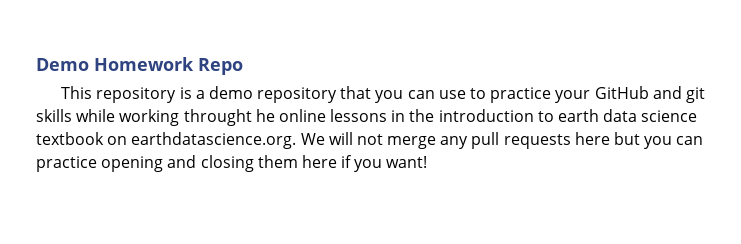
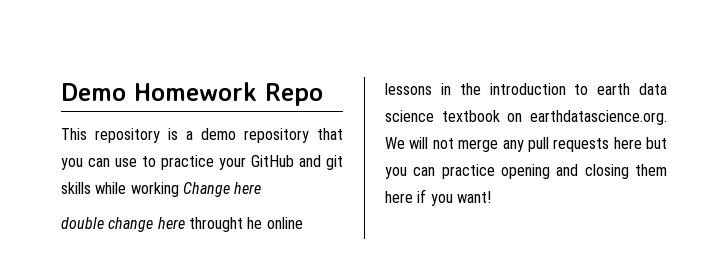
(180, 117) none -> [182,182,262,197] [61,217,185,232] Change here // double change here

